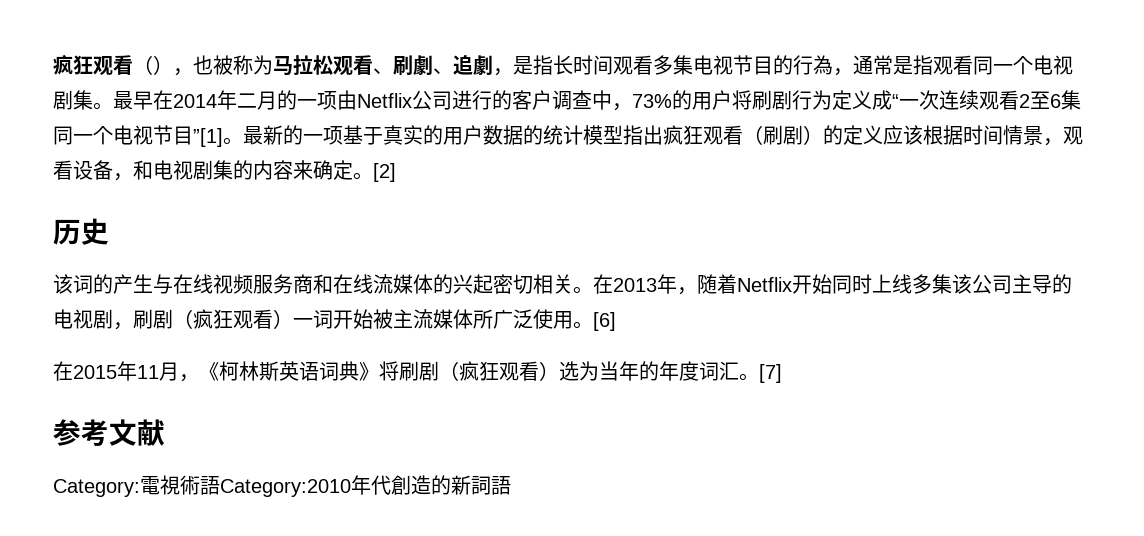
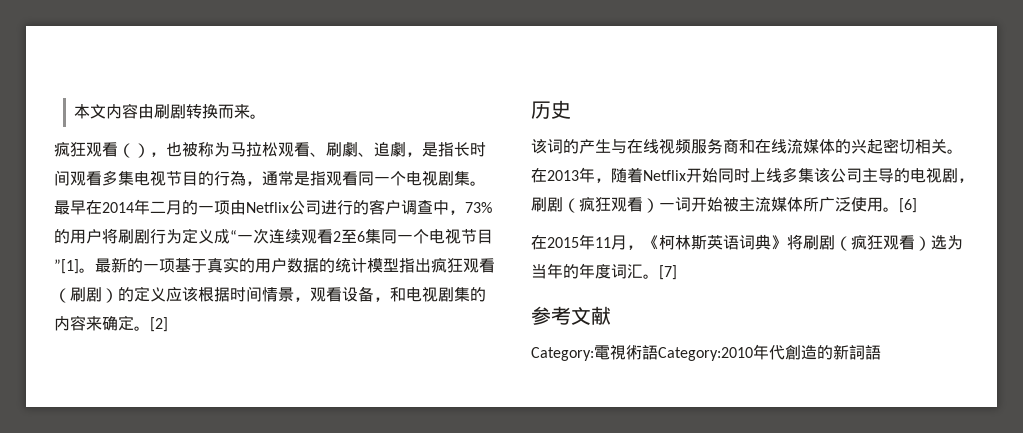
(53, 65) none -> [74,103,267,119] 本文内容由刷剧转换而来。 //

